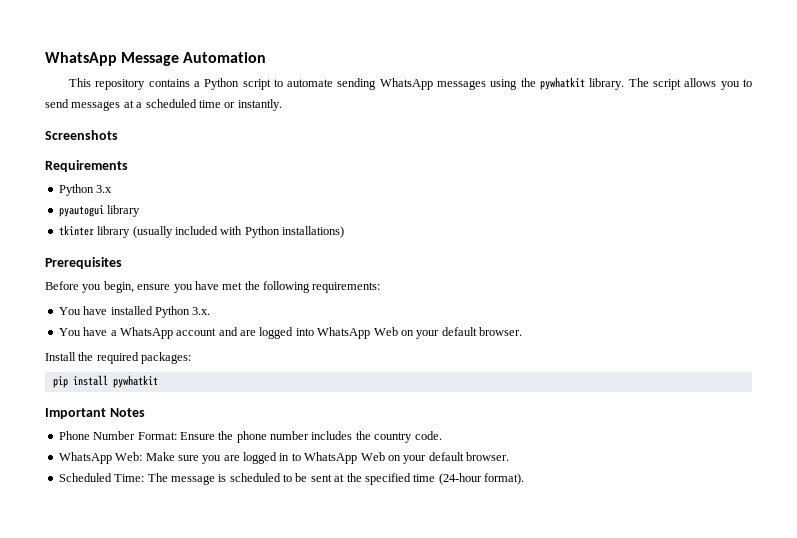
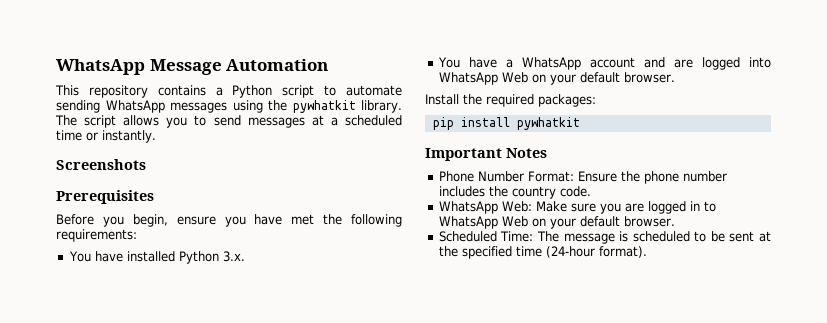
[45,160,128,172] [58,184,113,196] [58,205,141,217] [58,225,344,238] // Requirements // Python 3.x // pyautogui library // tkinter library (usually included with Python installations) -> (146, 164) none

